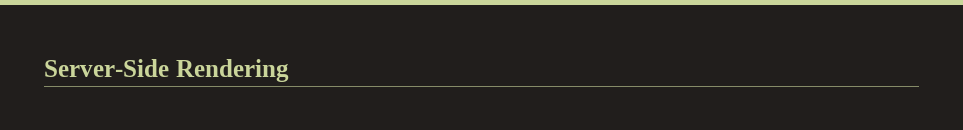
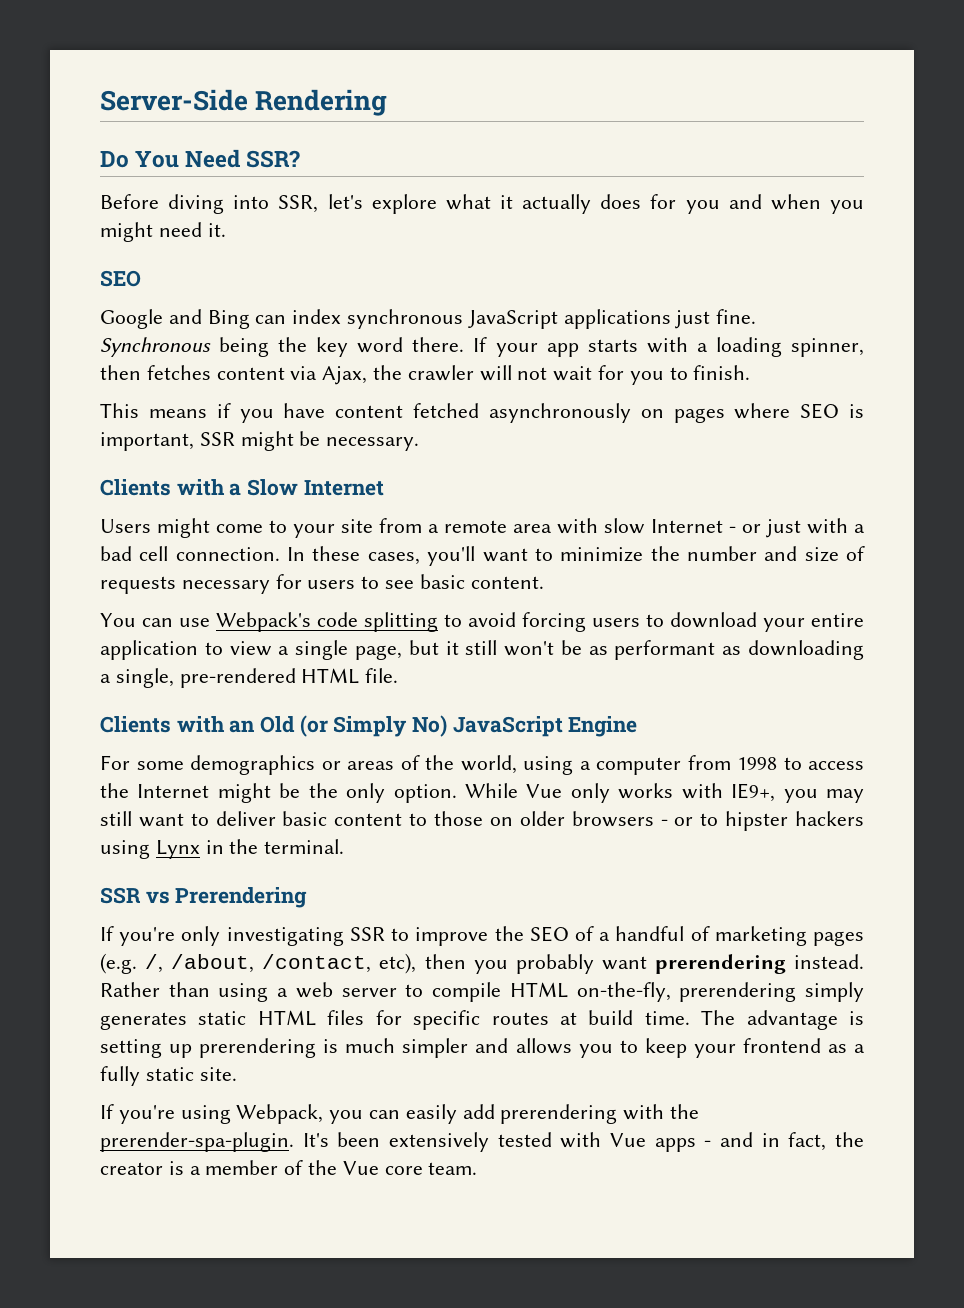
(289, 70) none -> [100,149,301,168] [100,194,864,214] [100,222,226,242] [100,270,141,287] [100,309,757,329] [100,337,865,357] [100,365,751,385] [100,403,865,423] [100,431,420,451] [100,479,384,496] [100,518,865,538] [100,546,865,566] [100,574,544,594] [100,612,864,632] [100,640,865,660] [100,668,399,688] [100,715,638,737] [100,755,864,775] [100,783,865,803] [100,811,865,831] [100,839,345,859] [100,887,308,908] [100,926,864,946] [100,953,865,974] [100,982,865,1002] [100,1010,864,1030] [100,1038,865,1058] [100,1066,237,1086] [100,1104,700,1124] [100,1132,864,1152] [100,1160,478,1175] // Do You Need SSR? // Before diving into SSR, let's explore what it actually does for you and when you might need it. // SEO // Google and Bing can index synchronous JavaScript applications just fine. Synchronous being the key word there. If your app starts with a loading spinner, then fetches content via Ajax, the crawler will not wait for you to finish. // This means if you have content fetched asynchronously on pages where SEO is important, SSR might be necessary. // Clients with a Slow Internet // Users might come to your site from a remote area with slow Internet - or just with a bad cell connection. In these cases, you'll want to minimize the number and size of requests necessary for users to see basic content. // You can use Webpack's code splitting to avoid forcing users to download your entire application to view a single page, but it still won't be as performant as downloading a single, pre-rendered HTML file. // Clients with an Old (or Simply No) JavaScript Engine // For some demographics or areas of the world, using a computer from 1998 to access the Internet might be the only option. While Vue only works with IE9+, you may still want to deliver basic content to those on older browsers - or to hipster hackers using Lynx in the terminal. // SSR vs Prerendering // If you're only investigating SSR to improve the SEO of a handful of marketing pages (e.g. /, /about, /contact, etc), then you probably want prerendering instead. Rather than using a web server to compile HTML on-the-fly, prerendering simply generates static HTML files for specific routes at build time. The advantage is setting up prerendering is much simpler and allows you to keep your frontend as a fully static site. // If you're using Webpack, you can easily add prerendering with the prerender-spa-plugin. It's been extensively tested with Vue apps - and in fact, the creator is a member of the Vue core team.

